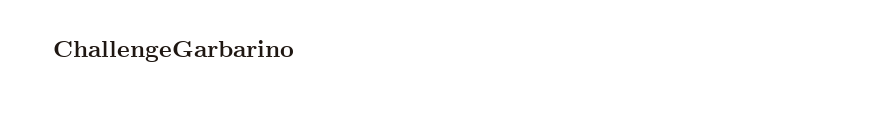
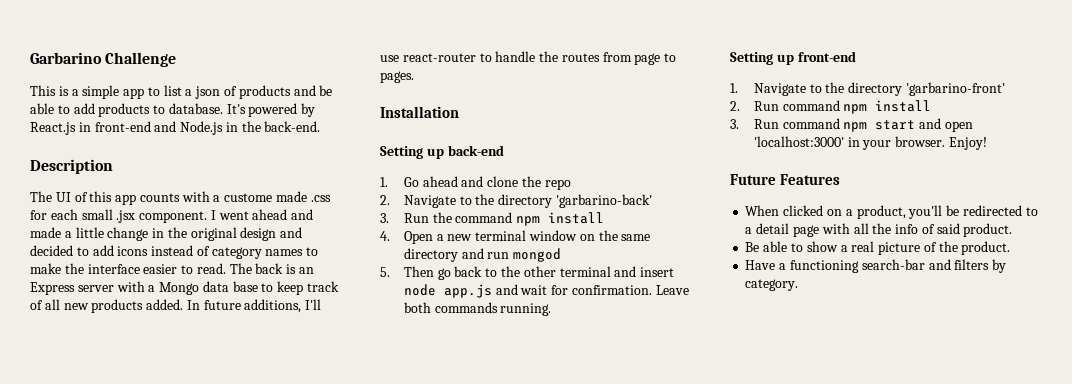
[53,40,294,62] ChallengeGarbarino -> [30,52,177,67] [30,85,333,99] [30,103,316,117] [30,121,321,135] [30,159,113,174] [30,191,331,205] [30,209,314,223] [30,227,303,241] [30,245,319,259] [30,263,315,274] [30,281,340,295] [30,299,322,313] [380,51,677,65] [380,71,414,83] [380,106,459,118] [380,145,504,159] [380,176,571,190] [380,194,652,208] [380,212,605,226] [380,230,651,244] [403,248,562,262] [380,266,675,280] [403,284,689,298] [403,302,552,316] [730,51,856,65] [730,82,1005,96] [730,100,932,114] [730,118,973,132] [753,136,987,150] [730,174,840,185] [745,205,1038,219] [745,223,1013,237] [745,241,1011,255] [745,259,1007,273] [745,279,799,291] Garbarino Challenge // This is a simple app to list a json of products and be able to add products to database. It's powered by React.js in front-end and Node.js in the back-end. // Description // The UI of this app counts with a custome made .css for each small .jsx component. I went ahead and made a little change in the original design and decided to add icons instead of category names to make the interface easier to read. The back is an Express server with a Mongo data base to keep track of all new products added. In future additions, I'll use react-router to handle the routes from page to pages. // Installation // Setting up back-end // 1. Go ahead and clone the repo // 2. Navigate to the directory 'garbarino-back' // 3. Run the command npm install // 4. Open a new terminal window on the same directory and run mongod // 5. Then go back to the other terminal and insert node app.js and wait for confirmation. Leave both commands running. // Setting up front-end // 1. Navigate to the directory 'garbarino-front' // 2. Run command npm install // 3. Run command npm start and open 'localhost:3000' in your browser. Enjoy! // Future Features // When clicked on a product, you'll be redirected to a detail page with all the info of said product. // Be able to show a real picture of the product. // Have a functioning search-bar and filters by category.

